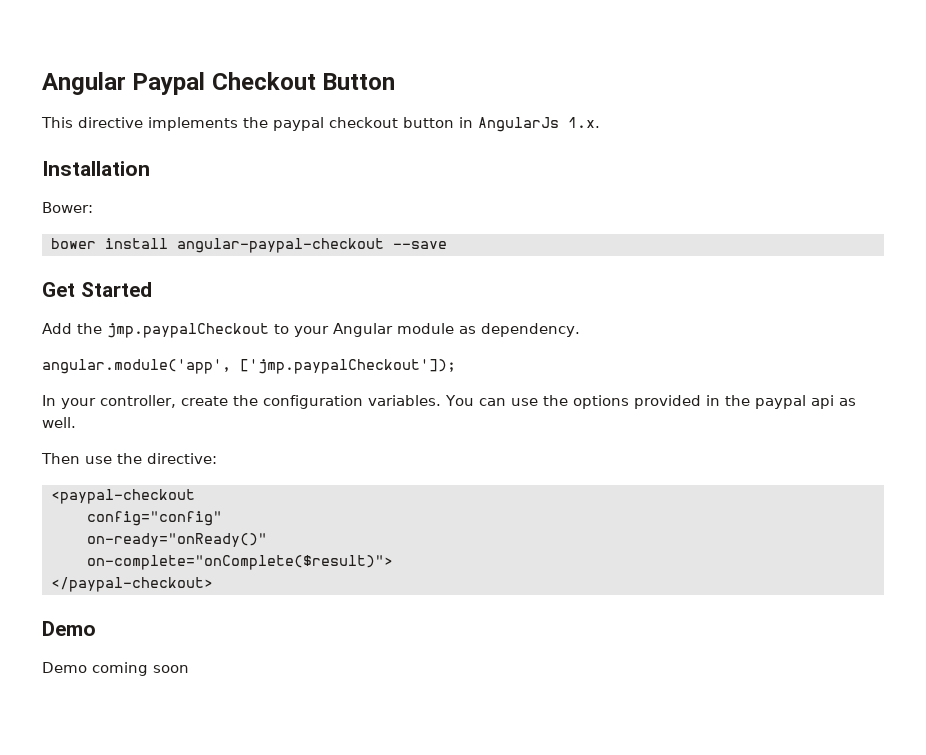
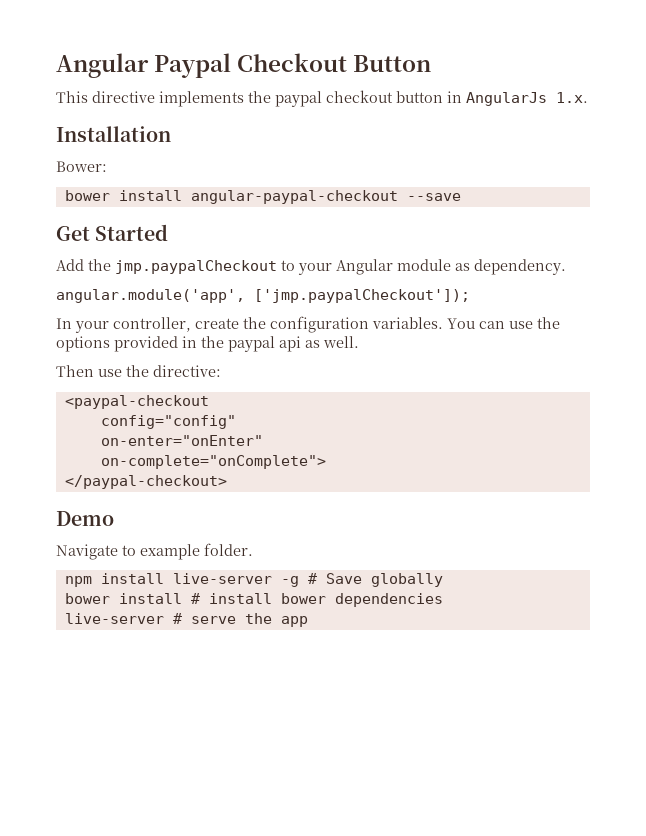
[87,533,267,547] [87,555,393,570] on-ready="onReady()" // on-complete="onComplete($result)"> -> [100,435,263,446] [100,455,326,469] on-enter="onEnter" // on-complete="onComplete">
[42,662,189,676] Demo coming soon -> [56,543,253,560] [64,573,443,587] [64,593,443,607] [64,613,308,627] Navigate to example folder. // npm install live-server -g # Save globally // bower install # install bower dependencies // live-server # serve the app

